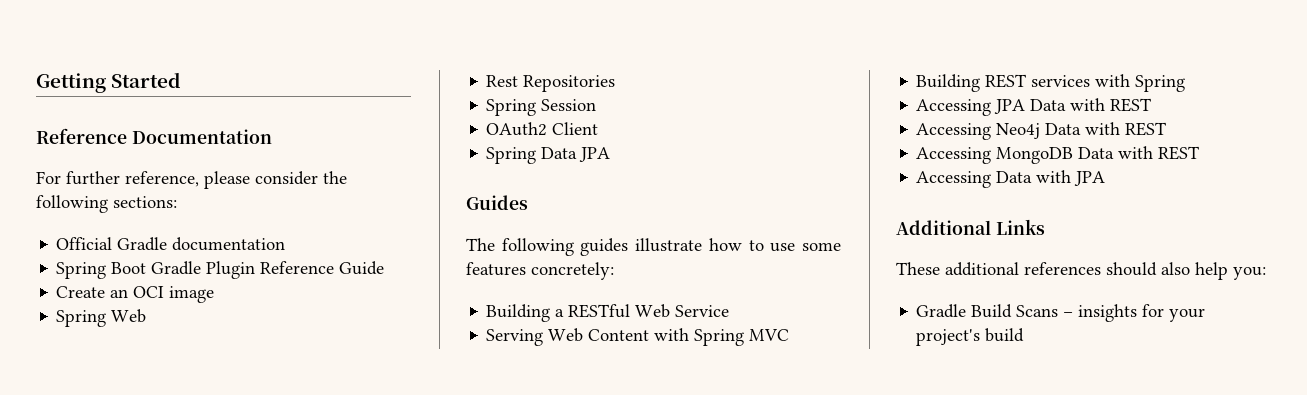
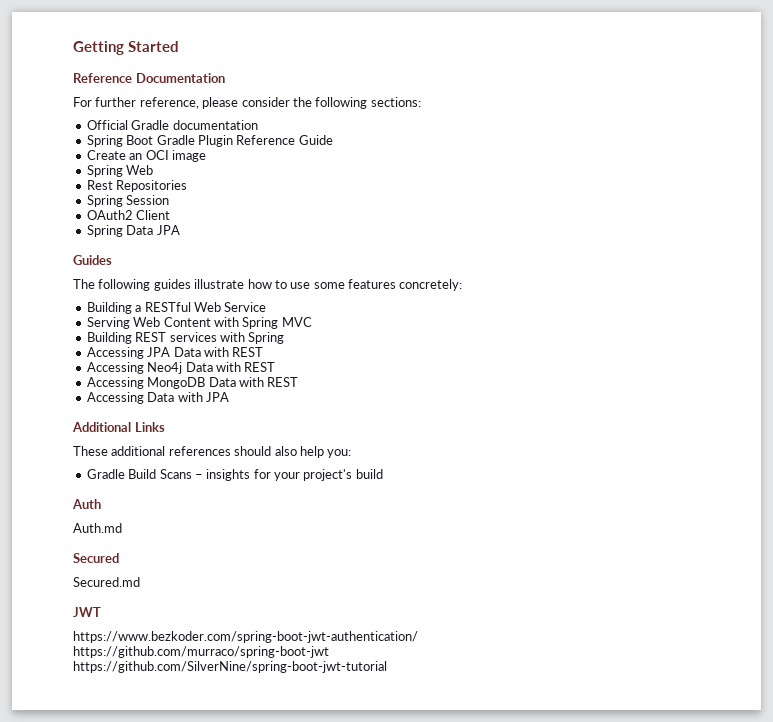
(1025, 335) none -> [72,499,101,509] [73,523,122,533] [73,553,119,563] [73,577,140,587] [73,607,101,617] [73,631,418,643] [73,646,329,658] [73,661,387,673] // Auth // Auth.md // Secured // Secured.md // JWT // https://www.bezkoder.com/spring-boot-jwt-authentication/ // https://github.com/murraco/spring-boot-jwt // https://github.com/SilverNine/spring-boot-jwt-tutorial

